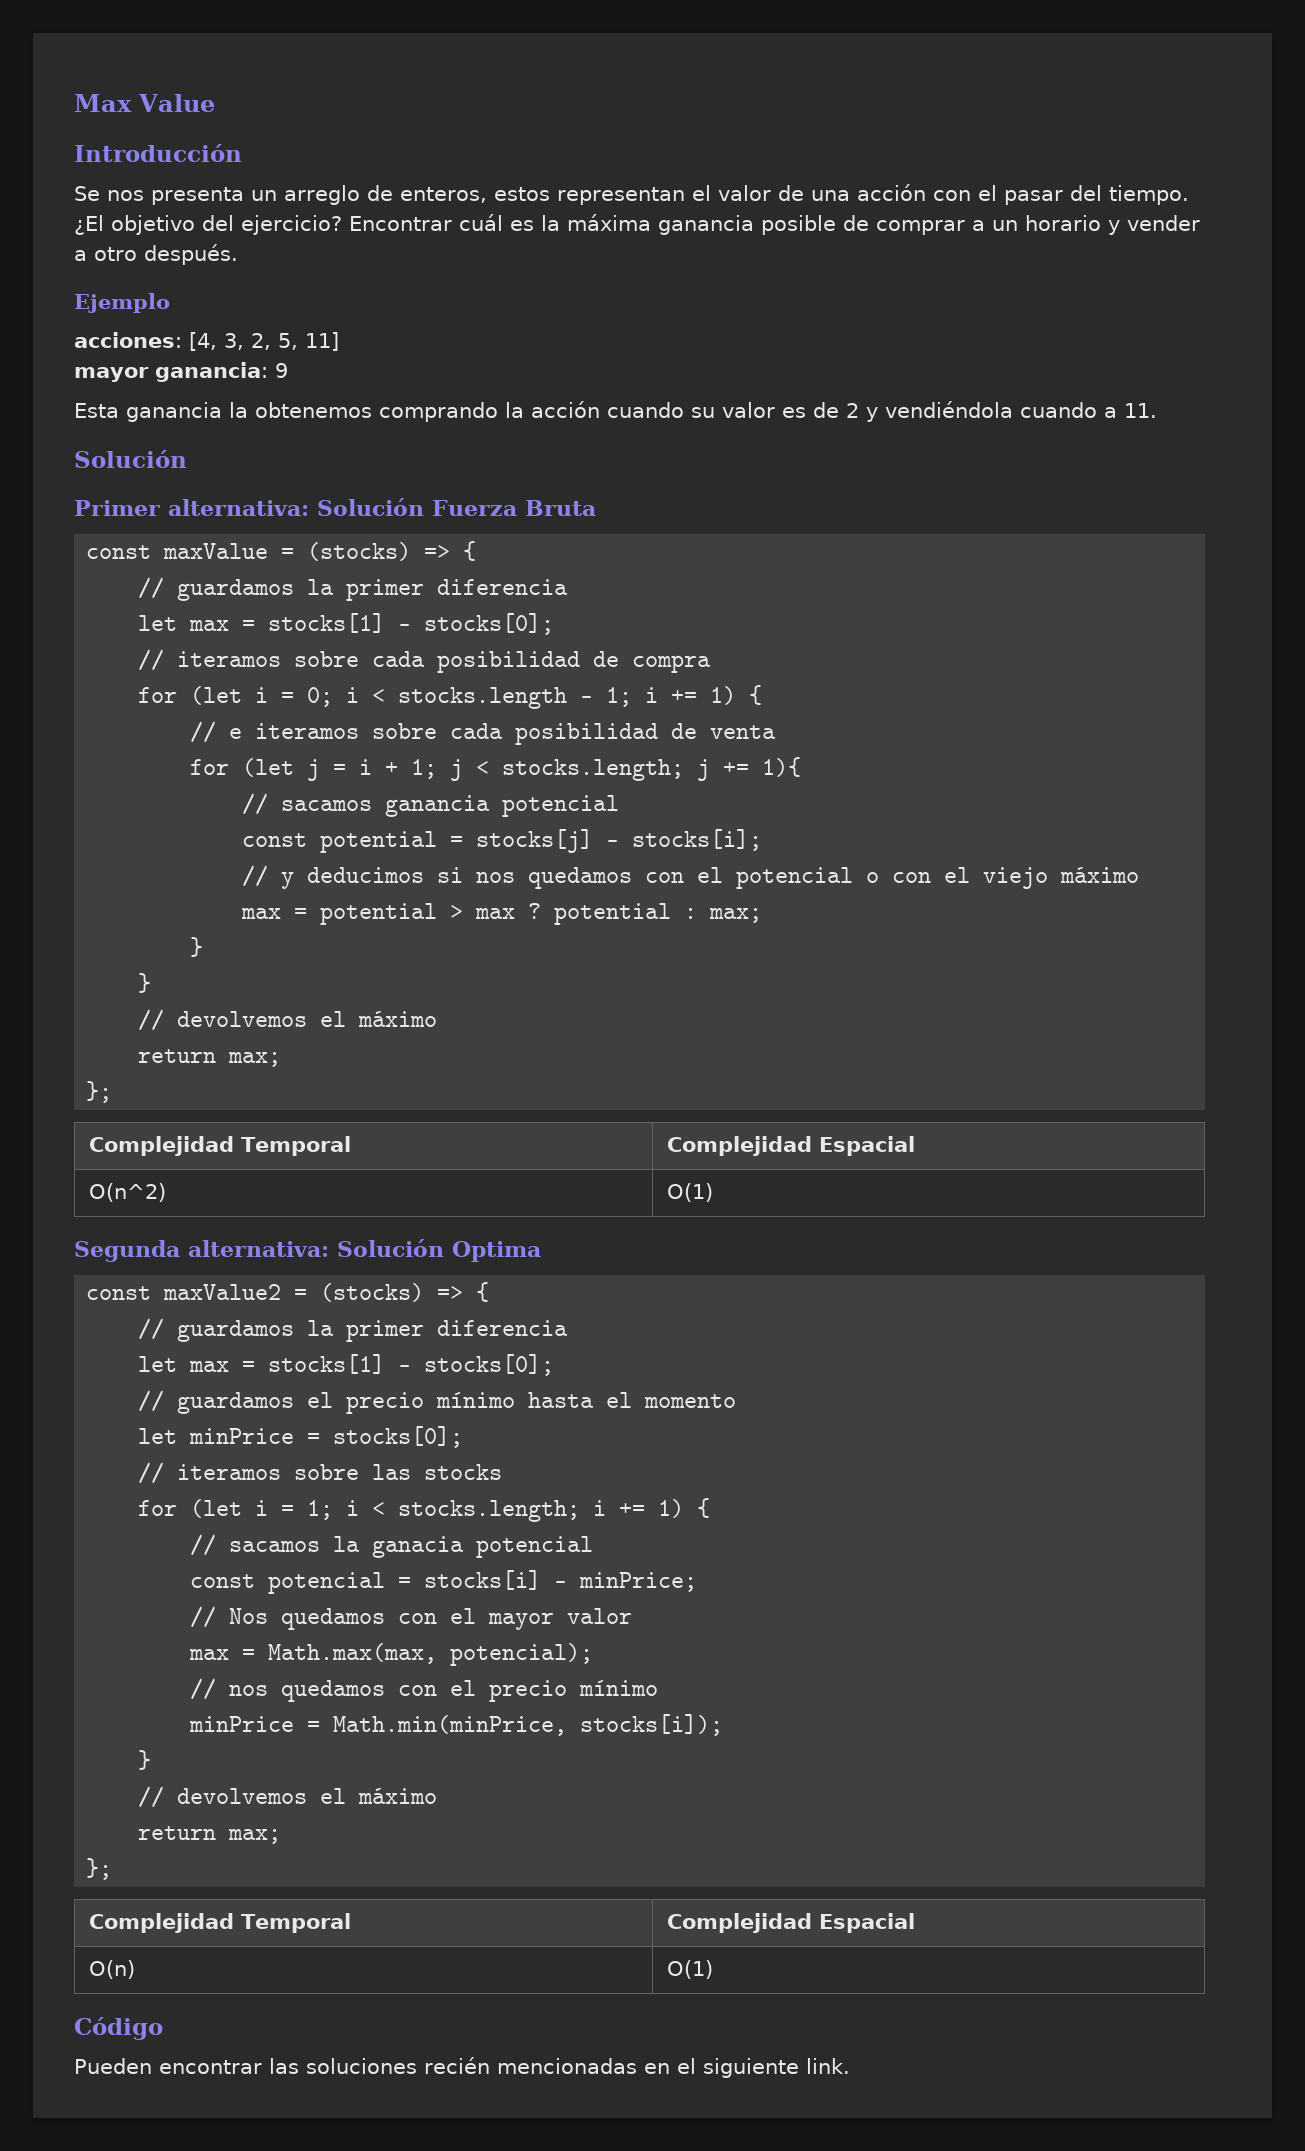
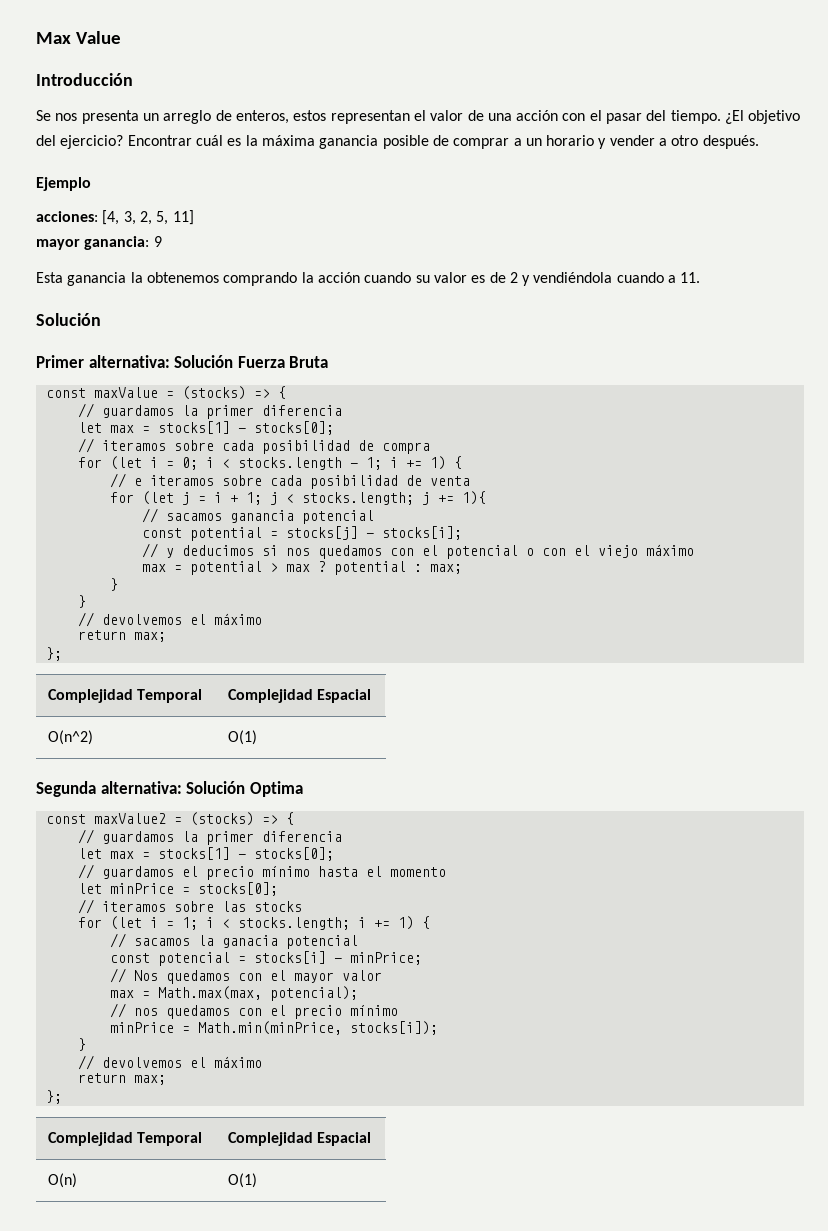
[74,2017,163,2040] [74,2057,850,2078] // Código // Pueden encontrar las soluciones recién mencionadas en el siguiente link. -> (257, 1180) none

